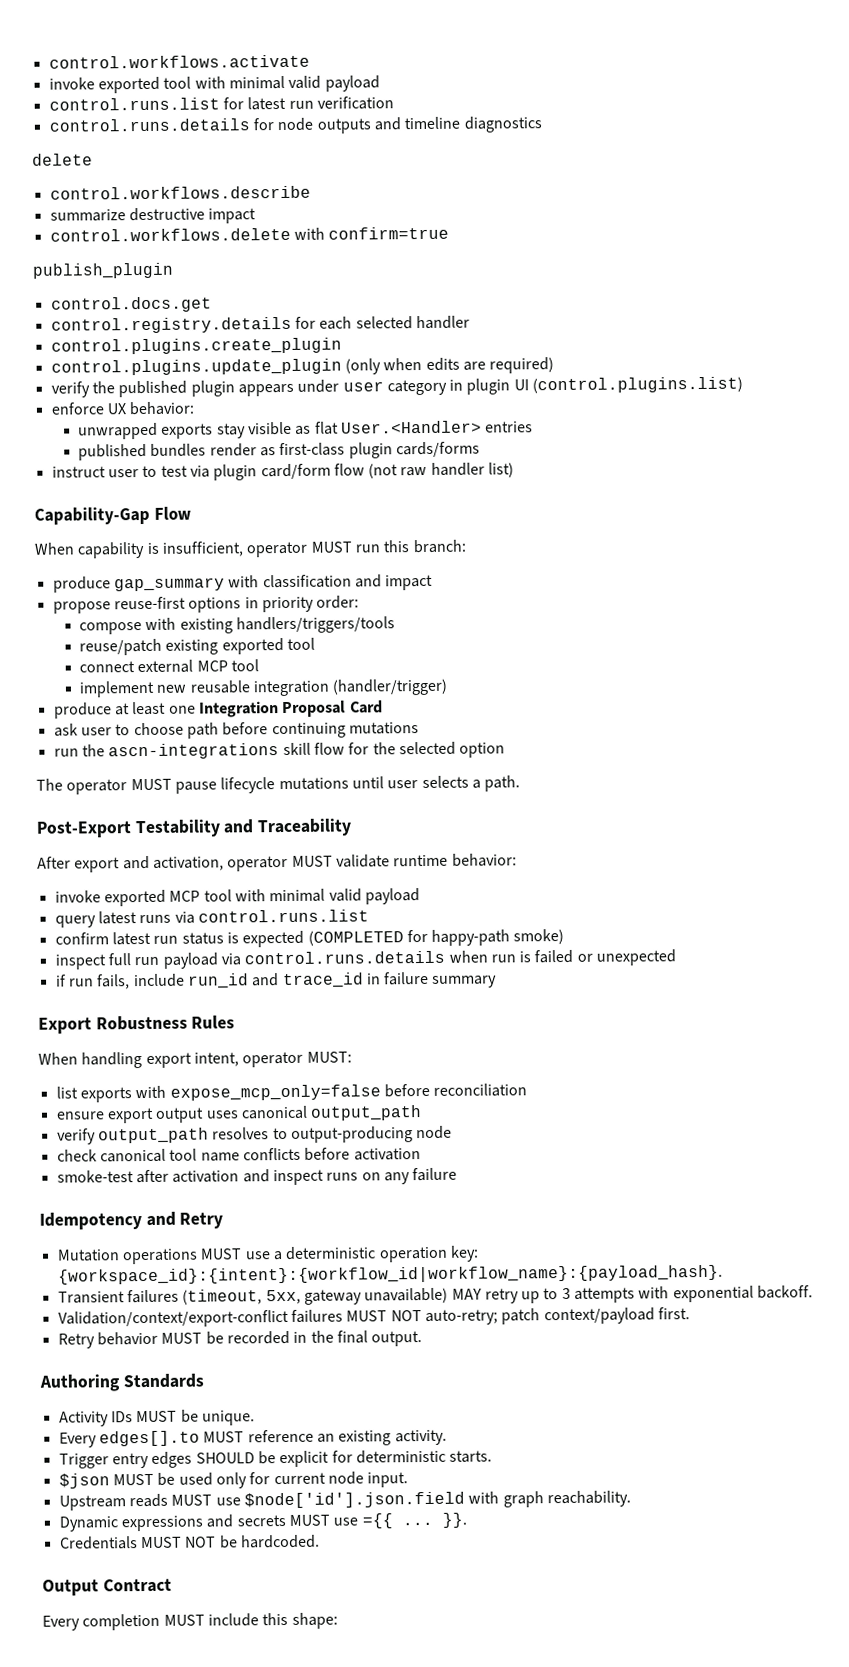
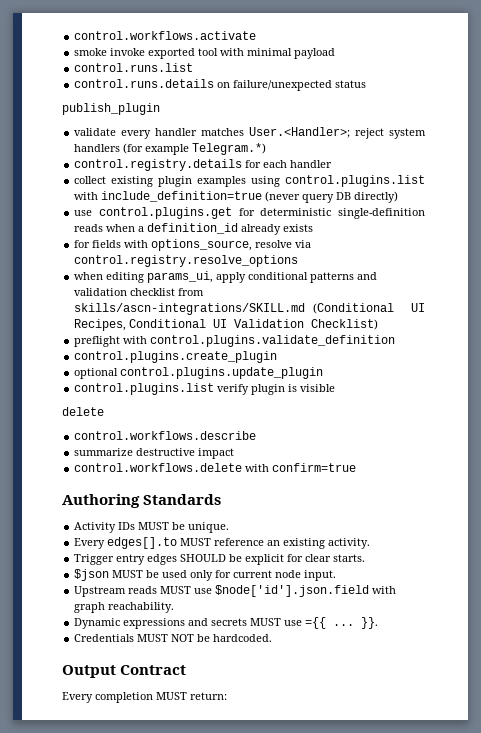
(310, 61) none -> [74,48,108,56] smoke
[288,75,322,89] valid -> (293, 52) none
[222,96,394,111] [48,116,542,134] for latest run verification // control.runs.details for node outputs and timeline diagnostics -> [74,79,367,91] [62,103,160,115] [74,127,426,139] [74,143,267,155] [74,159,333,171] [74,175,425,187] [74,191,399,203] [74,207,425,219] [74,223,314,235] [74,239,312,251] [74,255,299,267] [74,271,378,283] [74,288,205,296] [74,303,425,315] [74,319,379,331] [74,335,396,347] [74,351,278,363] [74,367,324,379] [74,383,336,395] // control.runs.details on failure/unexpected status // publish_plugin // validate every handler matches User.<Handler>; reject system handlers (for example Telegram.*) // control.registry.details for each handler // collect existing plugin examples using control.plugins.list with include_definition=true (never query DB directly) // use control.plugins.get for deterministic single-definition reads when a definition_id already exists // for fields with options_source, resolve via control.registry.resolve_options // when editing params_ui, apply conditional patterns and validation checklist from skills/ascn-integrations/SKILL.md (Conditional UI Recipes, Conditional UI Validation Checklist) // preflight with control.plugins.validate_definition // control.plugins.create_plugin // optional control.plugins.update_plugin // control.plugins.list verify plugin is visible
[32,262,174,279] [50,296,212,313] [50,315,470,334] [50,337,342,355] [50,357,555,376] [50,376,744,398] [50,401,195,416] [77,420,534,440] [77,441,480,461] [51,462,515,481] [34,506,191,525] [34,539,466,559] [52,574,434,593] [52,595,360,614] [78,616,395,635] [78,637,315,656] [78,659,259,674] [78,678,449,698] [53,700,383,719] [53,722,419,739] [53,741,506,760] [36,775,521,795] [36,818,353,838] [37,853,517,873] [54,888,420,907] [54,909,369,928] [54,928,565,948] [54,949,677,970] [55,971,498,990] [38,1015,236,1034] [38,1051,352,1069] [55,1083,528,1103] [55,1105,423,1124] [56,1125,453,1145] [56,1147,421,1163] [56,1167,458,1186] [39,1211,224,1230] [56,1245,479,1265] [57,1264,723,1285] [57,1285,814,1305] [57,1307,690,1328] [57,1330,423,1349] // publish_plugin // control.docs.get // control.registry.details for each selected handler // control.plugins.create_plugin // control.plugins.update_plugin (only when edits are required) // verify the published plugin appears under user category in plugin UI (control.plugins.list) // enforce UX behavior: // unwrapped exports stay visible as flat User.<Handler> entries // published bundles render as first-class plugin cards/forms // instruct user to test via plugin card/form flow (not raw handler list) // Capability-Gap Flow // When capability is insufficient, operator MUST run this branch: // produce gap_summary with classification and impact // propose reuse-first options in priority order: // compose with existing handlers/triggers/tools // reuse/patch existing exported tool // connect external MCP tool // implement new reusable integration (handler/trigger) // produce at least one Integration Proposal Card // ask user to choose path before continuing mutations // run the ascn-integrations skill flow for the selected option // The operator MUST pause lifecycle mutations until user selects a path. // Post-Export Testability and Traceability // After export and activation, operator MUST validate runtime behavior: // invoke exported MCP tool with minimal valid payload // query latest runs via control.runs.list // confirm latest run status is expected (COMPLETED for happy-path smoke) // inspect full run payload via control.runs.details when run is failed or unexpected // if run fails, include run_id and trace_id in failure summary // Export Robustness Rules // When handling export intent, operator MUST: // list exports with expose_mcp_only=false before reconciliation // ensure export output uses canonical output_path // verify output_path resolves to output-producing node // check canonical tool name conflicts before activation // smoke-test after activation and inspect runs on any failure // Idempotency and Retry // Mutation operations MUST use a deterministic operation key: {workspace_id}:{intent}:{workflow_id|workflow_name}:{payload_hash}. // Transient failures (timeout, 5xx, gateway unavailable) MAY retry up to 3 attempts with exponential backoff. // Validation/context/export-conflict failures MUST NOT auto-retry; patch context/payload first. // Retry behavior MUST be recorded in the final output. -> (357, 467) none
[355,1449,446,1464] deterministic -> [305,554,332,562] clear
[207,1612,338,1629] include this shape: -> [190,692,227,700] return:

